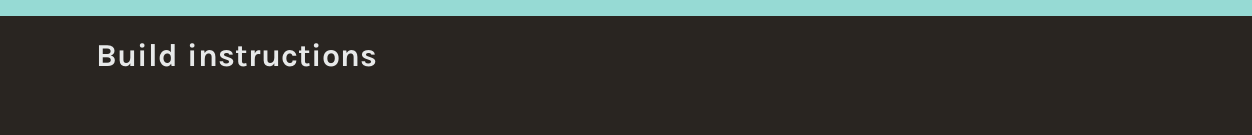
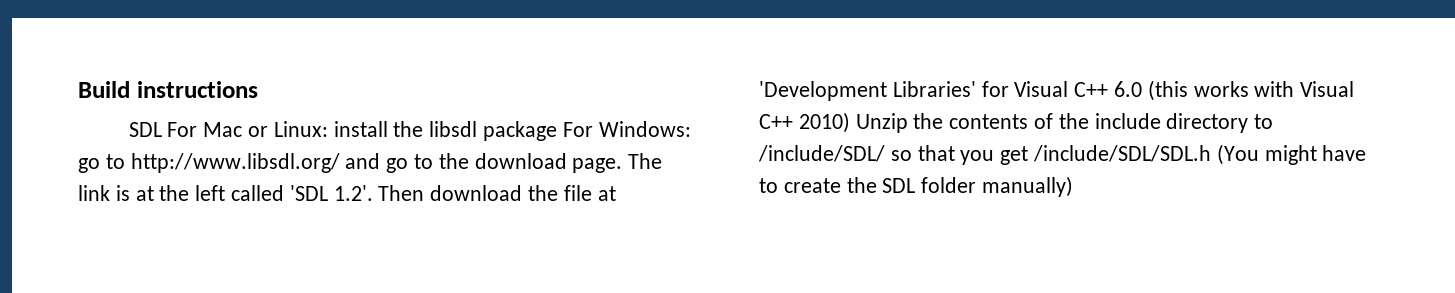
(377, 55) none -> [128,121,691,141] [78,153,663,173] [78,185,616,201] [759,80,1355,101] [759,112,1274,133] [758,144,1367,165] [759,176,1074,197] // SDL For Mac or Linux: install the libsdl package For Windows: go to http://www.libsdl.org/ and go to the download page. The link is at the left called 'SDL 1.2'. Then download the file at 'Development Libraries' for Visual C++ 6.0 (this works with Visual C++ 2010) Unzip the contents of the include directory to /include/SDL/ so that you get /include/SDL/SDL.h (You might have to create the SDL folder manually)

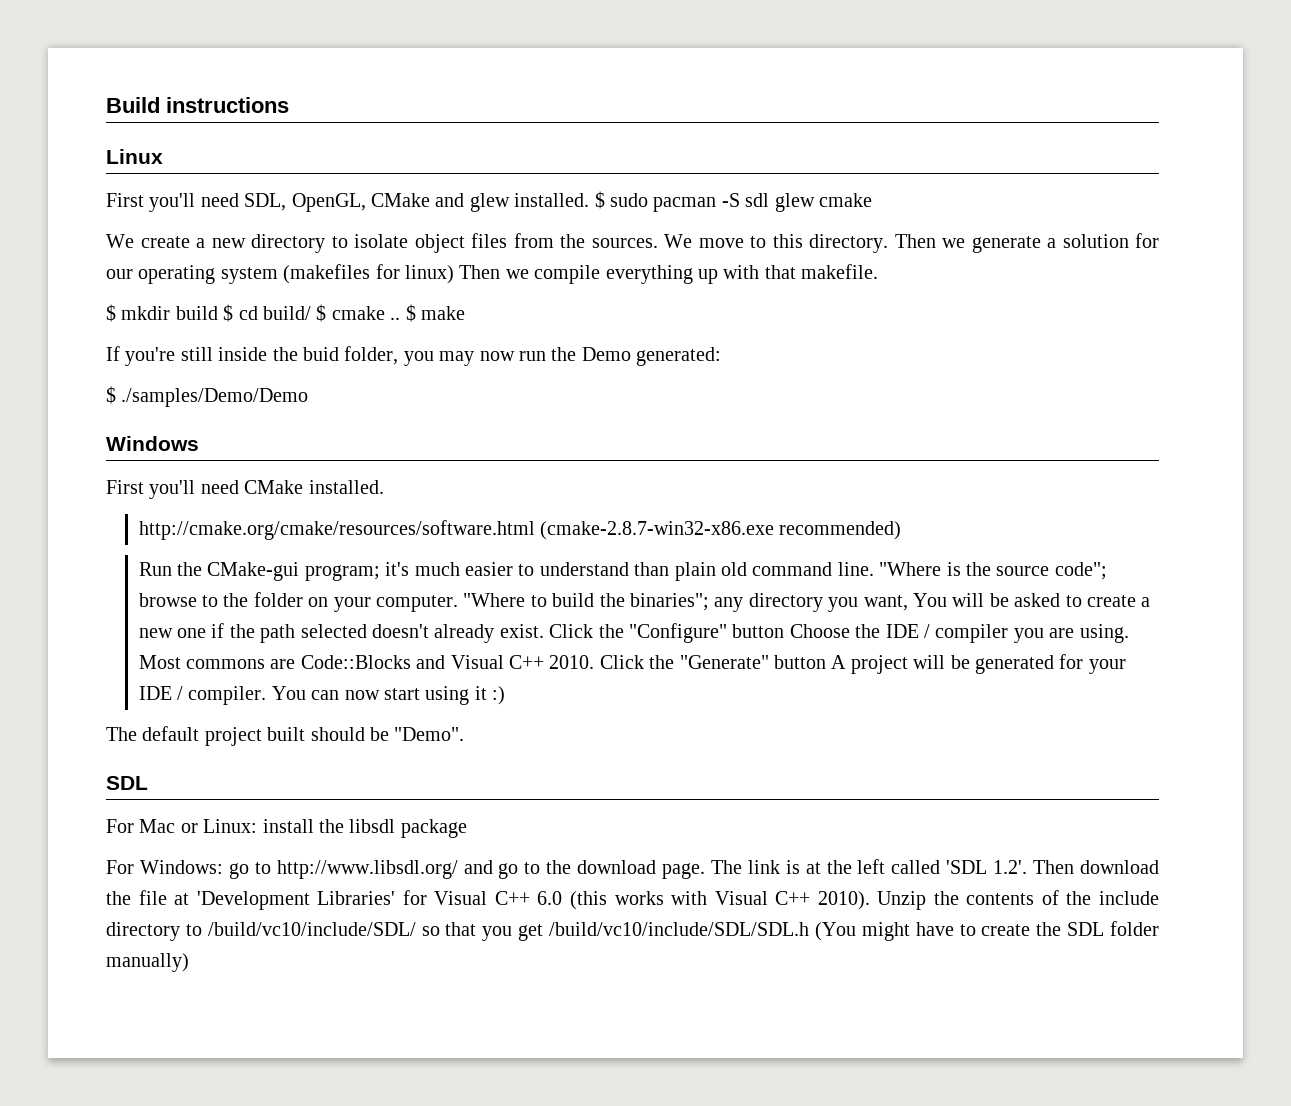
[128,122,162,137] // SDL -> [106,149,163,164] [106,191,872,212] [106,233,1159,253] [106,264,879,284] [106,304,465,322] [106,346,722,366] [106,386,309,407] [106,436,199,451] [106,480,384,499] [138,520,902,540] [138,562,1107,581] [138,592,1151,612] [138,623,1129,643] [138,654,1126,674] [138,686,506,705] [106,726,465,746] [106,776,148,790] // Linux // First you'll need SDL, OpenGL, CMake and glew installed. $ sudo pacman -S sdl glew cmake // We create a new directory to isolate object files from the sources. We move to this directory. Then we generate a solution for our operating system (makefiles for linux) Then we compile everything up with that makefile. // $ mkdir build $ cd build/ $ cmake .. $ make // If you're still inside the buid folder, you may now run the Demo generated: // $ ./samples/Demo/Demo // Windows // First you'll need CMake installed. // http://cmake.org/cmake/resources/software.html (cmake-2.8.7-win32-x86.exe recommended) // Run the CMake-gui program; it's much easier to understand than plain old command line. "Where is the source code"; browse to the folder on your computer. "Where to build the binaries"; any directory you want, You will be asked to create a new one if the path selected doesn't already exist. Click the "Configure" button Choose the IDE / compiler you are using. Most commons are Code::Blocks and Visual C++ 2010. Click the "Generate" button A project will be generated for your IDE / compiler. You can now start using it :) // The default project built should be "Demo". // SDL //
(558, 131) none -> (467, 828) //
[798,112,850,133] 2010) -> [817,891,870,910] 2010).
[758,145,885,162] /include/SDL/ -> [207,922,416,936] /build/vc10/include/SDL/
[1033,145,1212,162] /include/SDL/SDL.h -> [549,922,810,936] /build/vc10/include/SDL/SDL.h

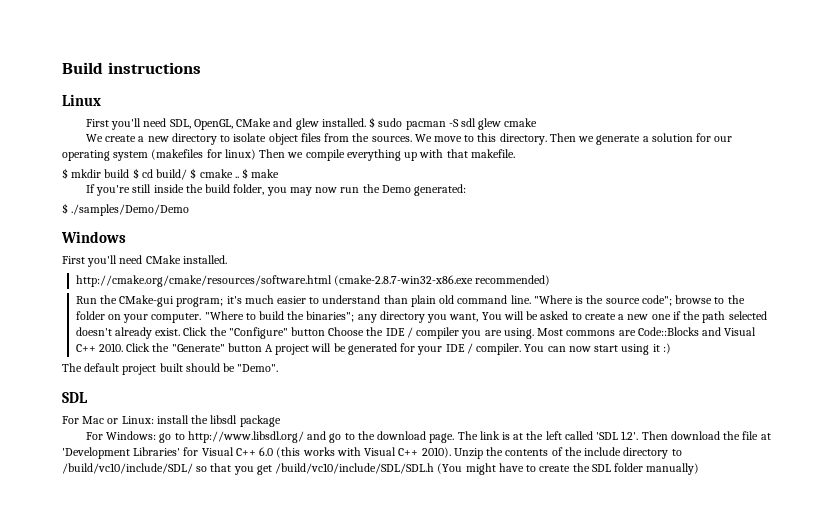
[303,347,339,361] buid -> [205,184,231,193] build

